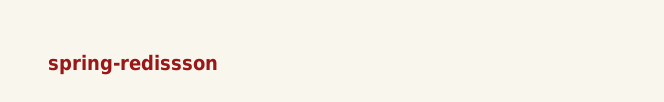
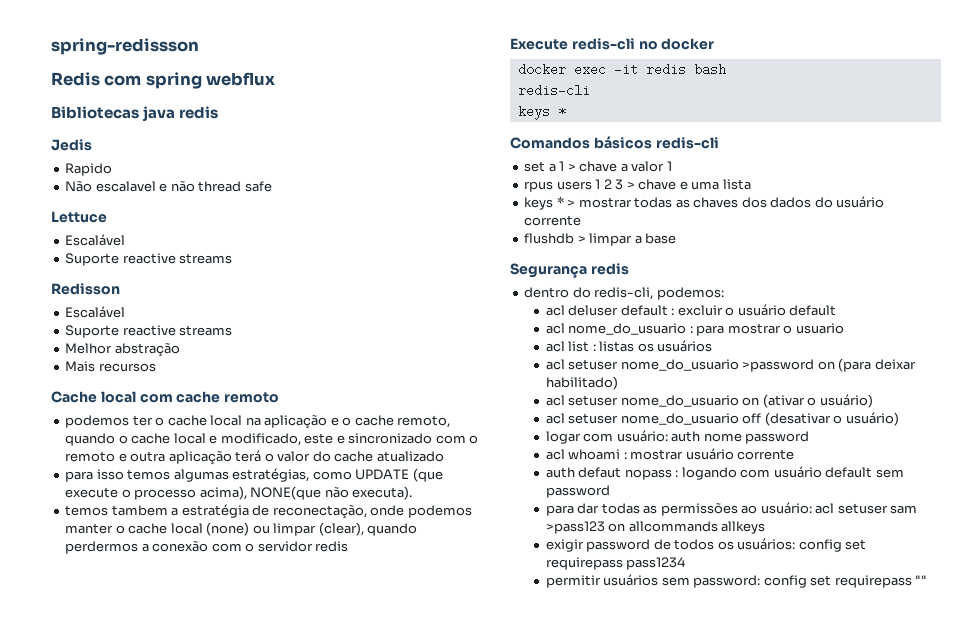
(218, 64) none -> [51,72,276,89] [51,106,219,122] [51,139,92,151] [65,163,113,176] [65,181,272,192] [51,211,107,223] [65,234,126,246] [65,253,233,266] [51,283,120,295] [65,306,126,318] [65,325,233,338] [65,343,180,357] [65,361,156,372] [51,391,280,403] [65,415,451,429] [65,433,479,446] [65,450,444,465] [65,468,443,482] [65,486,413,500] [65,504,472,519] [65,522,418,536] [65,541,349,554] [510,38,715,50] [517,63,726,76] [517,84,590,97] [517,105,566,120] [510,136,719,149] [524,161,672,172] [524,179,751,192] [524,196,885,210] [524,215,582,226] [524,233,677,246] [510,263,629,278] [524,287,724,300] [545,304,837,316] [545,323,844,336] [545,340,713,352] [545,358,916,372] [545,376,618,390] [545,394,873,408] [545,412,899,426] [545,430,810,444] [545,448,795,460] [545,466,904,480] [545,485,610,498] [545,502,918,516] [545,521,766,534] [545,538,867,552] [545,557,686,570] [545,574,928,588] // Redis com spring webflux // Bibliotecas java redis // Jedis // Rapido // Não escalavel e não thread safe // Lettuce // Escalável // Suporte reactive streams // Redisson // Escalável // Suporte reactive streams // Melhor abstração // Mais recursos // Cache local com cache remoto // podemos ter o cache local na aplicação e o cache remoto, quando o cache local e modificado, este e sincronizado com o remoto e outra aplicação terá o valor do cache atualizado // para isso temos algumas estratégias, como UPDATE (que execute o processo acima), NONE(que não executa). // temos tambem a estratégia de reconectação, onde podemos manter o cache local (none) ou limpar (clear), quando perdermos a conexão com o servidor redis // Execute redis-cli no docker // docker exec -it redis bash // redis-cli // keys * // Comandos básicos redis-cli // set a 1 > chave a valor 1 // rpus users 1 2 3 > chave e uma lista // keys * > mostrar todas as chaves dos dados do usuário corrente // flushdb > limpar a base // Segurança redis // dentro do redis-cli, podemos: // acl deluser default : excluir o usuário default // acl nome_do_usuario : para mostrar o usuario // acl list : listas os usuários // acl setuser nome_do_usuario >password on (para deixar habilitado) // acl setuser nome_do_usuario on (ativar o usuário) // acl setuser nome_do_usuario off (desativar o usuário) // logar com usuário: auth nome password // acl whoami : mostrar usuário corrente // auth defaut nopass : logando com usuário default sem password // para dar todas as permissões ao usuário: acl setuser sam >pass123 on allcommands allkeys // exigir password de todos os usuários: config set requirepass pass1234 // permitir usuários sem password: config set requirepass ""

